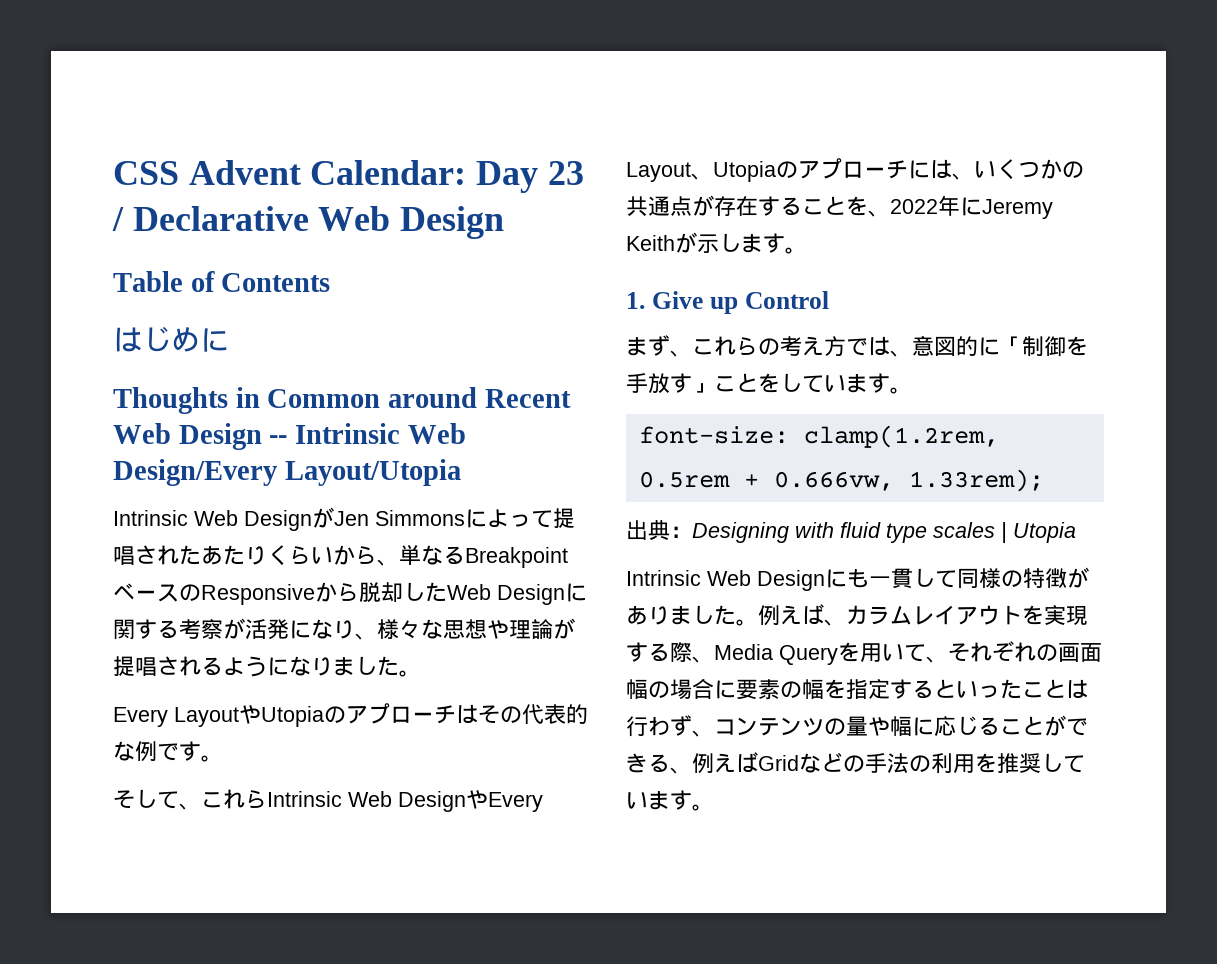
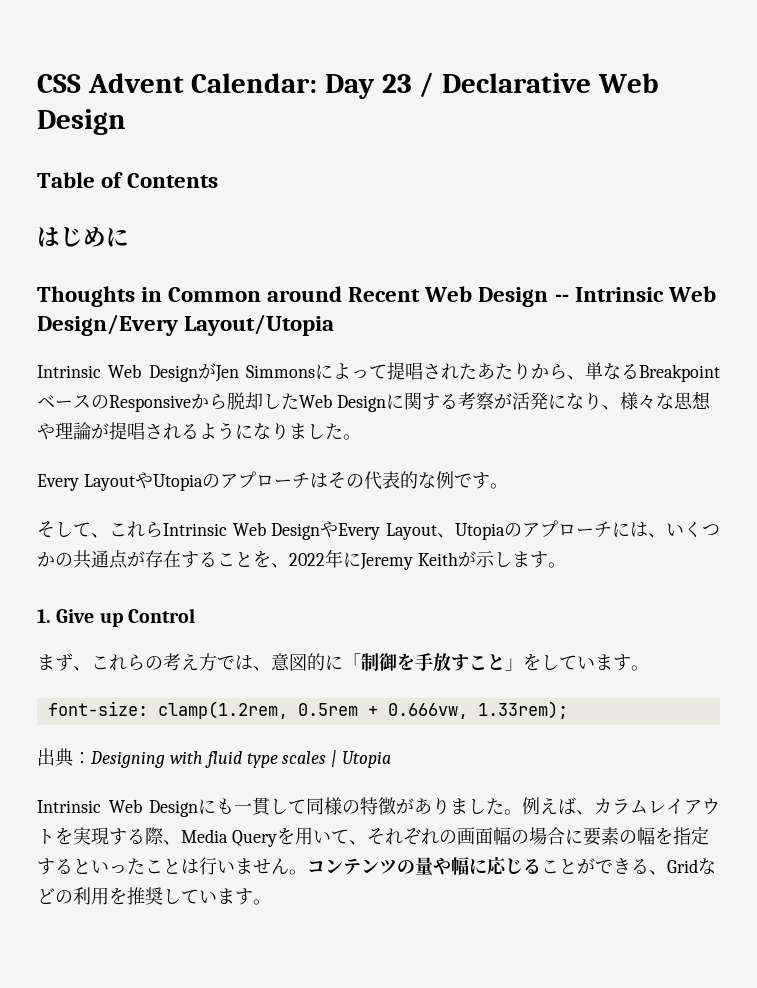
[267,545,333,566] くらい -> (531, 371) none
[692,373,758,393] 」こと -> [469,654,523,671] こと」
[648,715,714,737] わず、 -> [217,858,307,875] いません。
[692,752,758,774] 例えば -> (667, 872) none
[865,753,931,773] 手法の -> (73, 897) none

